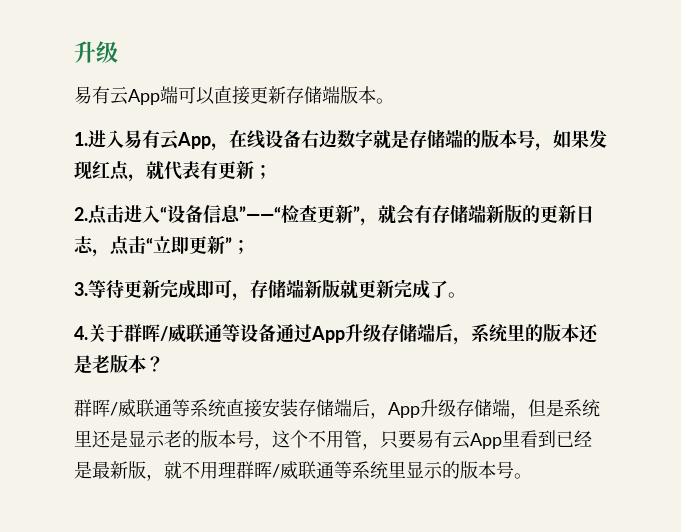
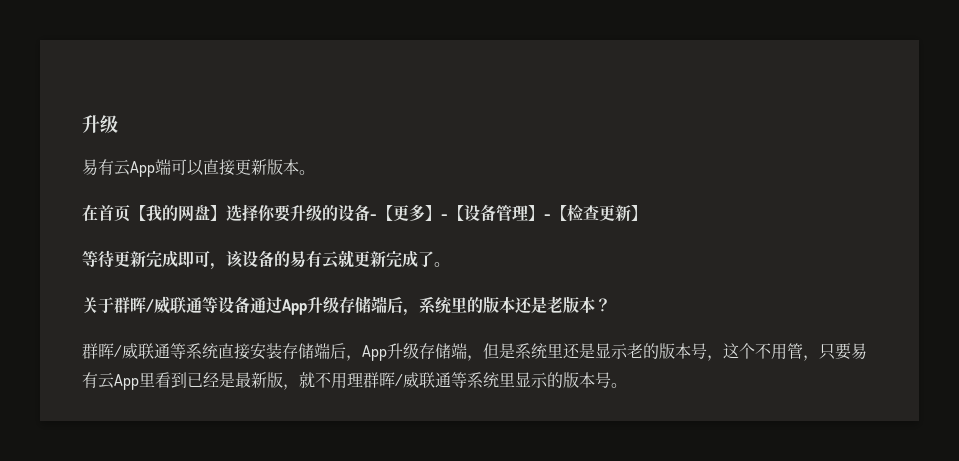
[286,86,340,104] 存储端 -> (267, 167) none
[74,129,607,151] [74,161,272,182] [74,204,594,226] [74,236,250,257] [74,282,88,296] 1.进入易有云App，在线设备右边数字就是存储端的版本号，如果发现红点，就代表有更新； // 2.点击进入“设备信息”——“检查更新”，就会有存储端新版的更新日志，点击“立即更新”； // 3. -> [82,204,647,222] 在首页【我的网盘】选择你要升级的设备-【更多】-【设备管理】-【检查更新】 //
[250,279,340,298] 存储端新版 -> [226,251,339,269] 该设备的易有云
[74,326,88,340] 4. -> (450, 264) none

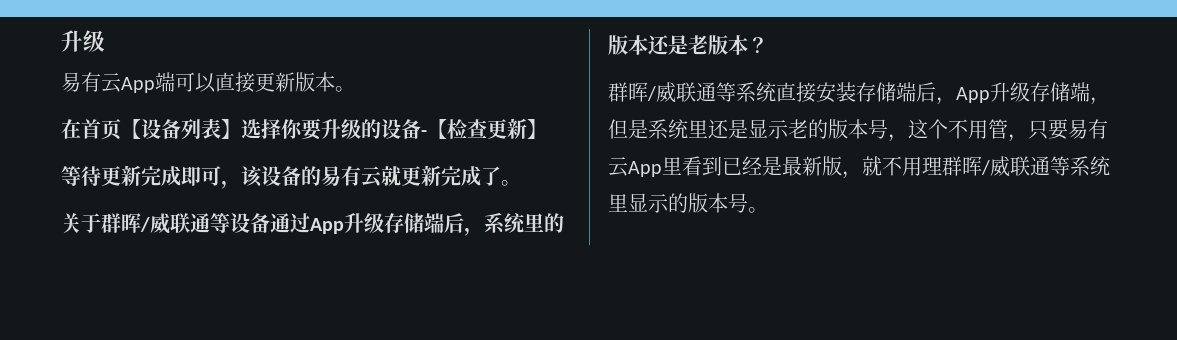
[146,205,210,222] 我的网盘 -> [141,119,221,140] 设备列表
[393,204,567,222] 更多】-【设备管理】-【 -> (447, 129) none

